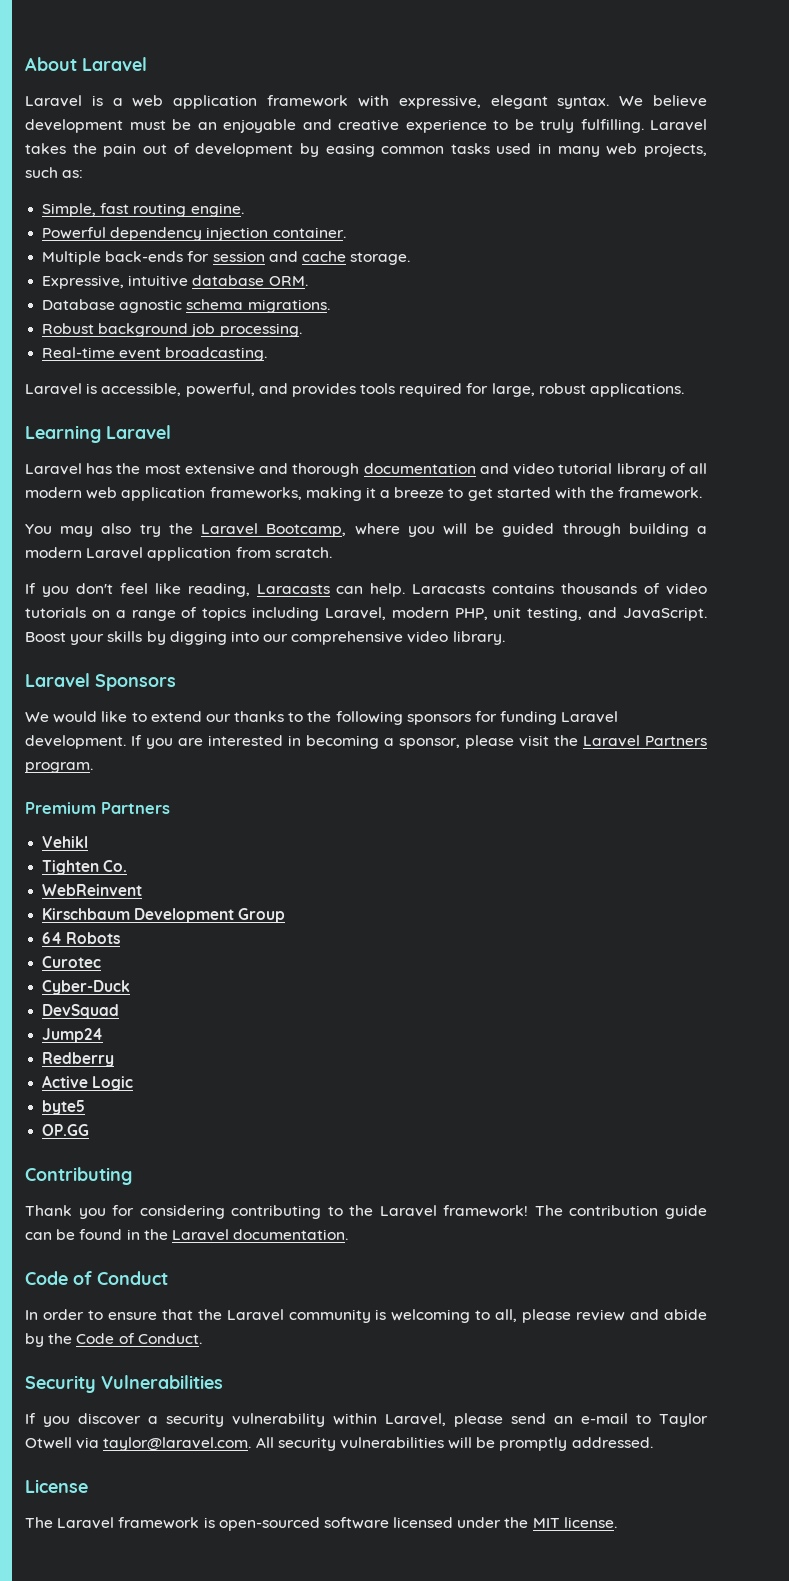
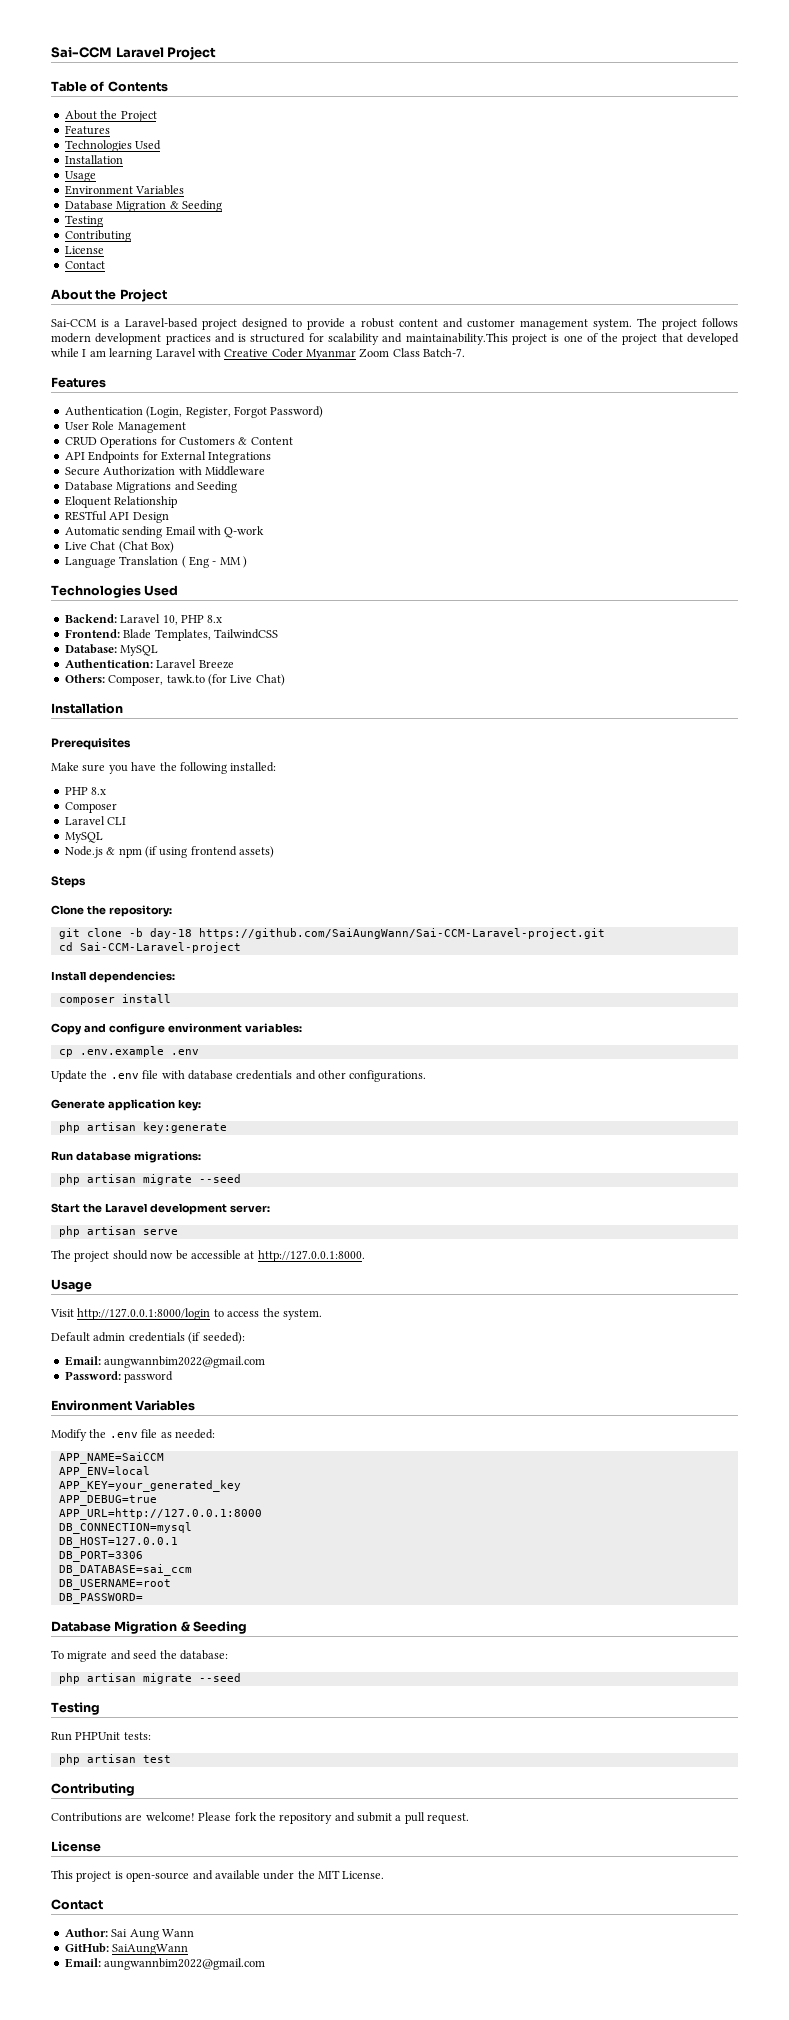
[25,57,147,71] [25,95,708,109] [25,119,707,133] [25,143,707,157] [25,167,84,178] [42,203,244,217] [42,227,346,241] [42,251,411,265] [42,275,308,289] [42,299,330,313] [42,323,302,337] [42,347,268,361] [25,383,685,397] [25,425,171,443] [25,463,708,477] [25,487,703,501] [25,523,707,537] [25,547,332,561] [25,583,707,597] [25,607,707,621] [25,631,505,645] [25,673,176,691] [25,711,619,725] [25,735,707,749] [25,762,93,773] [25,802,170,814] [42,836,89,848] [42,860,128,875] [42,884,143,896] [42,908,286,923] [42,932,121,944] [42,956,102,968] [42,980,131,995] [42,1004,120,1019] [42,1028,104,1043] [42,1052,115,1067] [42,1075,134,1091] [42,1100,86,1115] [42,1124,90,1136] [25,1167,132,1185] [25,1205,707,1219] [25,1229,349,1241] [25,1271,168,1285] [25,1309,707,1323] [25,1333,202,1347] [25,1375,223,1393] [25,1413,708,1427] [25,1437,653,1451] [25,1479,88,1493] [25,1517,617,1531] About Laravel // Laravel is a web application framework with expressive, elegant syntax. We believe development must be an enjoyable and creative experience to be truly fulfilling. Laravel takes the pain out of development by easing common tasks used in many web projects, such as: // Simple, fast routing engine. // Powerful dependency injection container. // Multiple back-ends for session and cache storage. // Expressive, intuitive database ORM. // Database agnostic schema migrations. // Robust background job processing. // Real-time event broadcasting. // Laravel is accessible, powerful, and provides tools required for large, robust applications. // Learning Laravel // Laravel has the most extensive and thorough documentation and video tutorial library of all modern web application frameworks, making it a breeze to get started with the framework. // You may also try the Laravel Bootcamp, where you will be guided through building a modern Laravel application from scratch. // If you don't feel like reading, Laracasts can help. Laracasts contains thousands of video tutorials on a range of topics including Laravel, modern PHP, unit testing, and JavaScript. Boost your skills by digging into our comprehensive video library. // Laravel Sponsors // We would like to extend our thanks to the following sponsors for funding Laravel development. If you are interested in becoming a sponsor, please visit the Laravel Partners program. // Premium Partners // Vehikl // Tighten Co. // WebReinvent // Kirschbaum Development Group // 64 Robots // Curotec // Cyber-Duck // DevSquad // Jump24 // Redberry // Active Logic // byte5 // OP.GG // Contributing // Thank you for considering contributing to the Laravel framework! The contribution guide can be found in the Laravel documentation. // Code of Conduct // In order to ensure that the Laravel community is welcoming to all, please review and abide by the Code of Conduct. // Security Vulnerabilities // If you discover a security vulnerability within Laravel, please send an e-mail to Taylor Otwell via taylor@laravel.com. All security vulnerabilities will be promptly addressed. // License // The Laravel framework is open-sourced software licensed under the MIT license. -> [51,46,217,60] [51,81,168,92] [64,110,157,122] [64,125,110,135] [64,140,162,152] [64,155,123,164] [64,171,96,182] [64,185,185,195] [64,200,222,212] [64,215,103,227] [64,230,131,242] [64,246,104,254] [64,261,105,269] [51,289,167,302] [51,318,738,330] [51,333,739,345] [51,348,466,360] [51,377,106,388] [64,406,324,418] [64,421,186,433] [64,436,293,448] [64,451,272,463] [64,466,265,476] [64,481,237,493] [64,496,178,508] [64,511,169,523] [64,526,265,538] [64,541,174,553] [64,556,247,568] [51,585,179,598] [64,614,223,625] [64,629,278,641] [64,644,159,656] [64,659,234,669] [64,674,285,686] [51,703,123,714] [51,738,131,750] [51,762,277,774] [64,787,107,795] [64,802,117,813] [64,816,127,825] [64,832,103,843] [64,846,274,858] [51,876,86,888] [51,905,172,917] [58,928,605,939] [58,942,241,953] [51,971,175,983] [58,994,171,1005] [51,1023,302,1035] [58,1046,199,1057] [51,1070,427,1082] [51,1099,201,1111] [58,1122,227,1133] [51,1151,201,1163] [58,1174,241,1185] [51,1203,270,1215] [58,1226,178,1237] [51,1250,365,1262] [51,1279,92,1292] [50,1308,322,1320] [51,1332,245,1344] [64,1356,266,1368] [64,1371,174,1383] [51,1400,196,1411] [51,1429,215,1441] [58,1452,164,1464] [58,1466,150,1478] [58,1480,241,1492] [58,1495,157,1506] [58,1508,262,1520] [58,1522,192,1534] [58,1537,178,1548] [58,1551,143,1562] [58,1564,192,1576] [58,1579,171,1590] [58,1593,143,1604] [51,1621,248,1634] [51,1650,228,1662] [58,1673,241,1684] [51,1702,100,1715] [51,1732,151,1741] [58,1754,171,1765] [51,1783,135,1796] [51,1812,470,1824] [51,1841,101,1852] [51,1870,385,1882] [51,1899,103,1910] [64,1928,194,1940] [64,1943,189,1955] [64,1958,266,1970] Sai-CCM Laravel Project // Table of Contents // About the Project // Features // Technologies Used // Installation // Usage // Environment Variables // Database Migration & Seeding // Testing // Contributing // License // Contact // About the Project // Sai-CCM is a Laravel-based project designed to provide a robust content and customer management system. The project follows modern development practices and is structured for scalability and maintainability.This project is one of the project that developed while I am learning Laravel with Creative Coder Myanmar Zoom Class Batch-7. // Features // Authentication (Login, Register, Forgot Password) // User Role Management // CRUD Operations for Customers & Content // API Endpoints for External Integrations // Secure Authorization with Middleware // Database Migrations and Seeding // Eloquent Relationship // RESTful API Design // Automatic sending Email with Q-work // Live Chat (Chat Box) // Language Translation ( Eng - MM ) // Technologies Used // Backend: Laravel 10, PHP 8.x // Frontend: Blade Templates, TailwindCSS // Database: MySQL // Authentication: Laravel Breeze // Others: Composer, tawk.to (for Live Chat) // Installation // Prerequisites // Make sure you have the following installed: // PHP 8.x // Composer // Laravel CLI // MySQL // Node.js & npm (if using frontend assets) // Steps // Clone the repository: // git clone -b day-18 https://github.com/SaiAungWann/Sai-CCM-Laravel-project.git // cd Sai-CCM-Laravel-project // Install dependencies: // composer install // Copy and configure environment variables: // cp .env.example .env // Update the .env file with database credentials and other configurations. // Generate application key: // php artisan key:generate // Run database migrations: // php artisan migrate --seed // Start the Laravel development server: // php artisan serve // The project should now be accessible at http://127.0.0.1:8000. // Usage // Visit http://127.0.0.1:8000/login to access the system. // Default admin credentials (if seeded): // Email: aungwannbim2022@gmail.com // Password: password // Environment Variables // Modify the .env file as needed: // APP_NAME=SaiCCM // APP_ENV=local // APP_KEY=your_generated_key // APP_DEBUG=true // APP_URL=http://127.0.0.1:8000 // DB_CONNECTION=mysql // DB_HOST=127.0.0.1 // DB_PORT=3306 // DB_DATABASE=sai_ccm // DB_USERNAME=root // DB_PASSWORD= // Database Migration & Seeding // To migrate and seed the database: // php artisan migrate --seed // Testing // Run PHPUnit tests: // php artisan test // Contributing // Contributions are welcome! Please fork the repository and submit a pull request. // License // This project is open-source and available under the MIT License. // Contact // Author: Sai Aung Wann // GitHub: SaiAungWann // Email: aungwannbim2022@gmail.com

